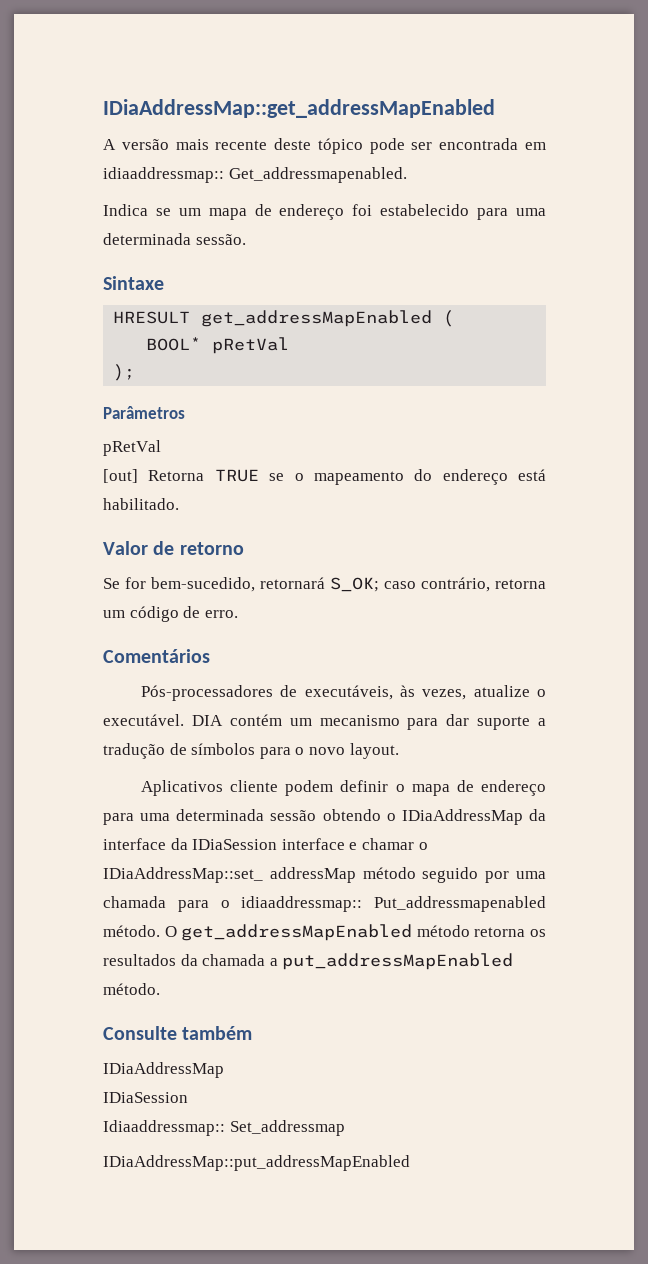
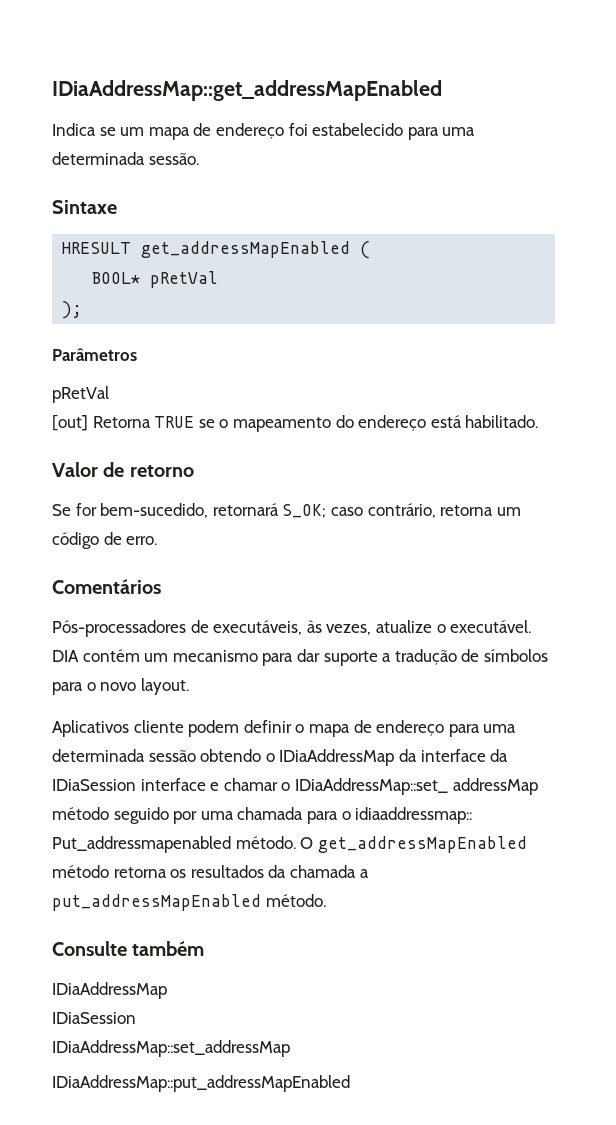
[103,138,546,154] [103,167,407,183] // A versão mais recente deste tópico pode ser encontrada em idiaaddressmap:: Get_addressmapenabled. -> (442, 90) none
[103,1120,345,1136] Idiaaddressmap:: Set_addressmap -> [52,1040,290,1057] IDiaAddressMap::set_addressMap

